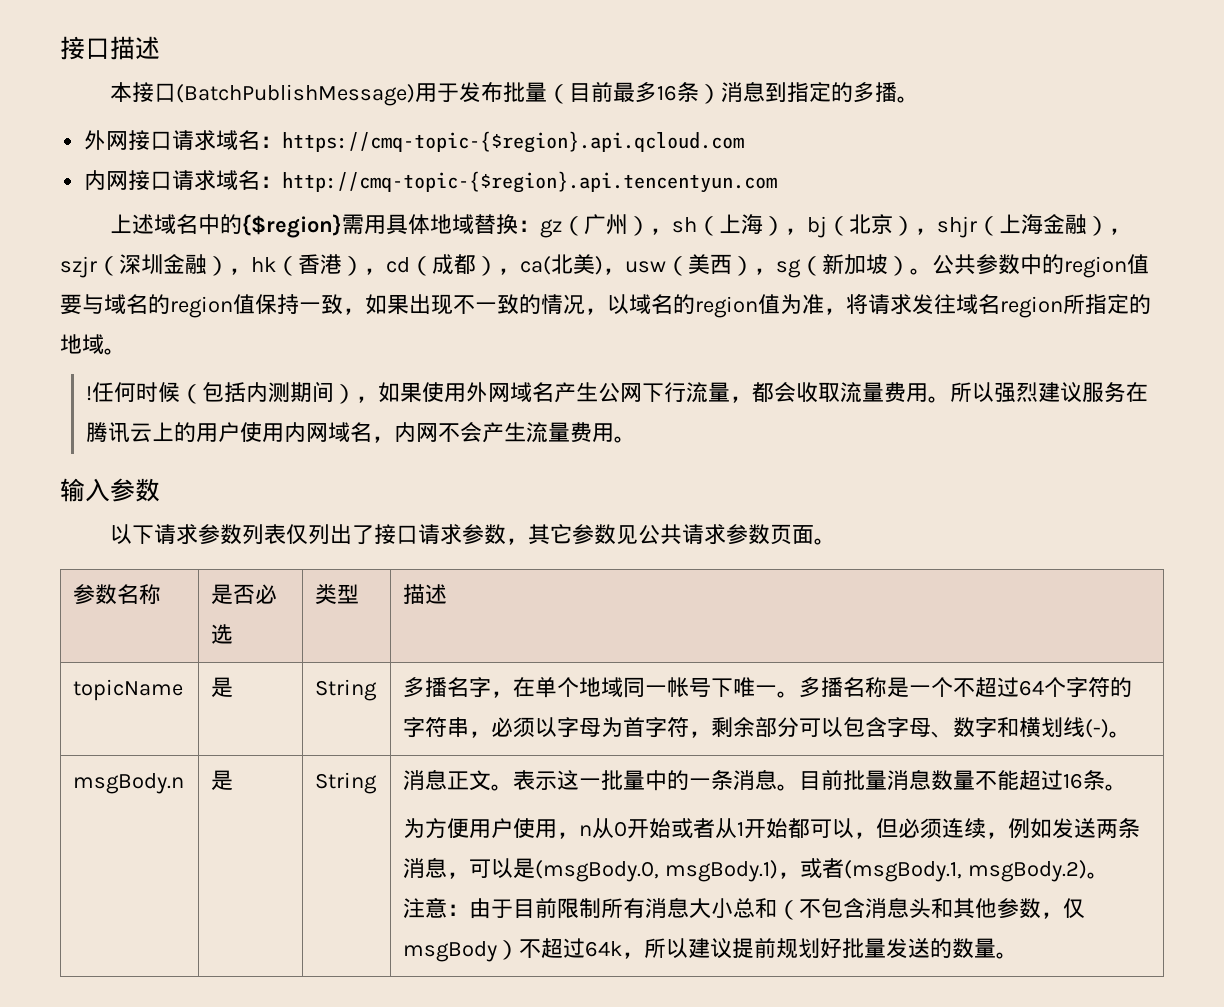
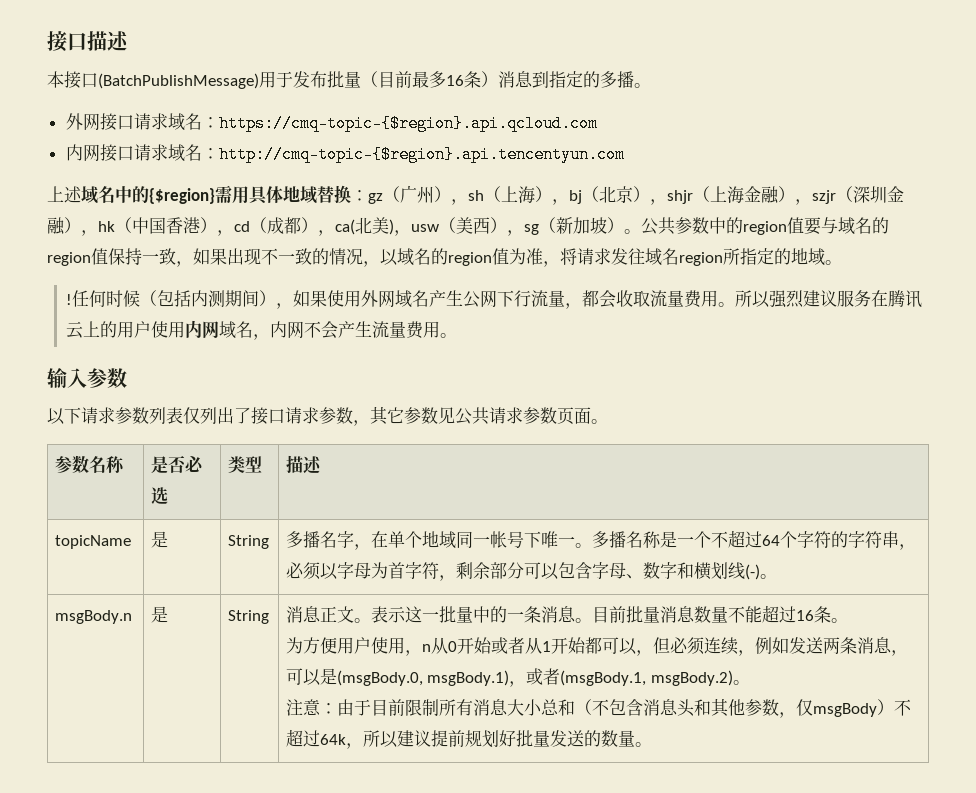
(298, 266) none -> [132,217,166,234] 中国

